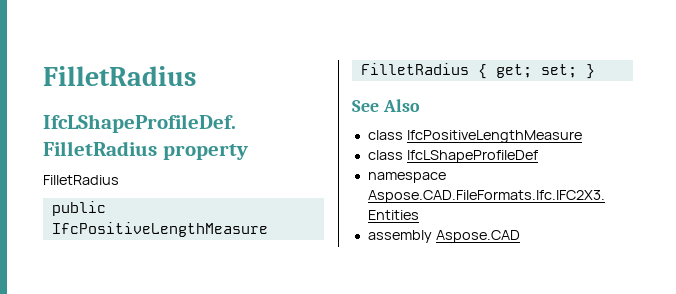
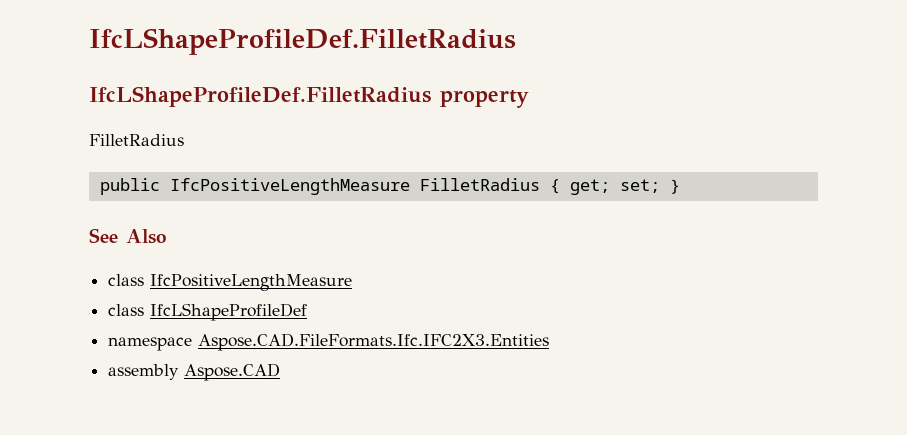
[43,66,196,86] FilletRadius -> [89,28,516,55] IfcLShapeProfileDef.FilletRadius

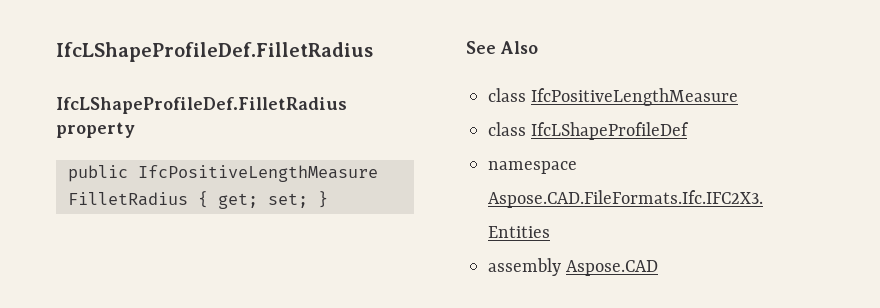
[89,134,184,146] // FilletRadius -> (135, 130) none

